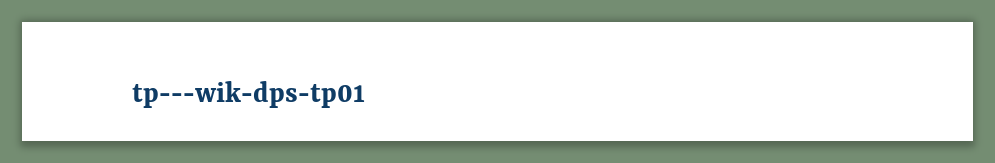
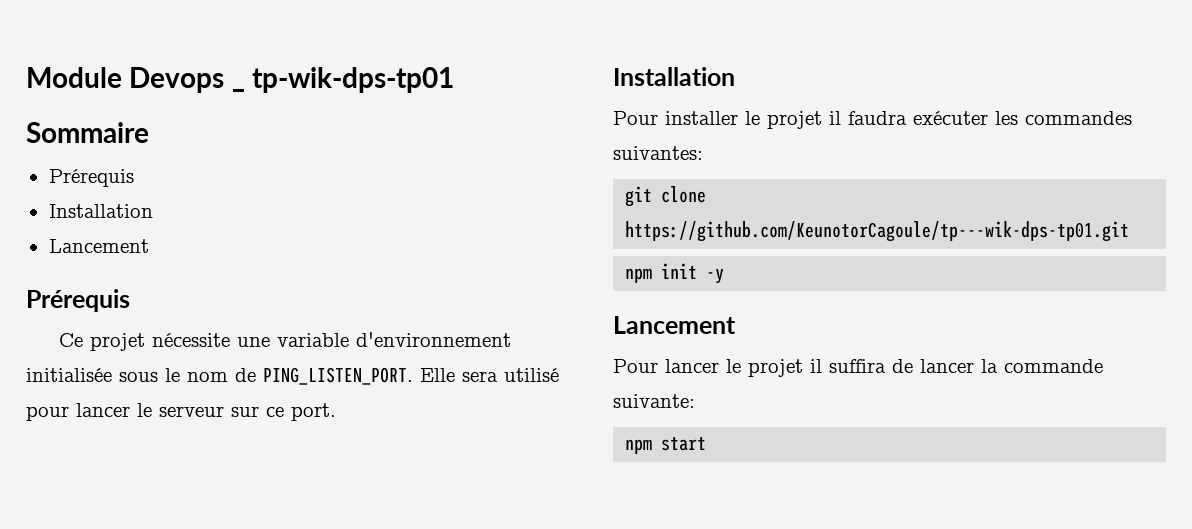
[132,81,365,108] tp---wik-dps-tp01 -> [26,67,455,93] [26,122,149,143] [48,169,134,187] [48,204,153,218] [48,239,149,253] [26,289,130,312] [59,332,512,351] [26,367,559,385] [26,403,336,421] [613,67,735,86] [613,111,1132,129] [613,146,703,160] [625,186,707,207] [625,221,1130,242] [625,263,725,284] [613,316,736,334] [613,359,1103,377] [613,394,695,408] [625,437,707,454] Module Devops _ tp-wik-dps-tp01 // Sommaire // Prérequis // Installation // Lancement // Prérequis // Ce projet nécessite une variable d'environnement initialisée sous le nom de PING_LISTEN_PORT. Elle sera utilisé pour lancer le serveur sur ce port. // Installation // Pour installer le projet il faudra exécuter les commandes suivantes: // git clone https://github.com/KeunotorCagoule/tp---wik-dps-tp01.git // npm init -y // Lancement // Pour lancer le projet il suffira de lancer la commande suivante: // npm start

